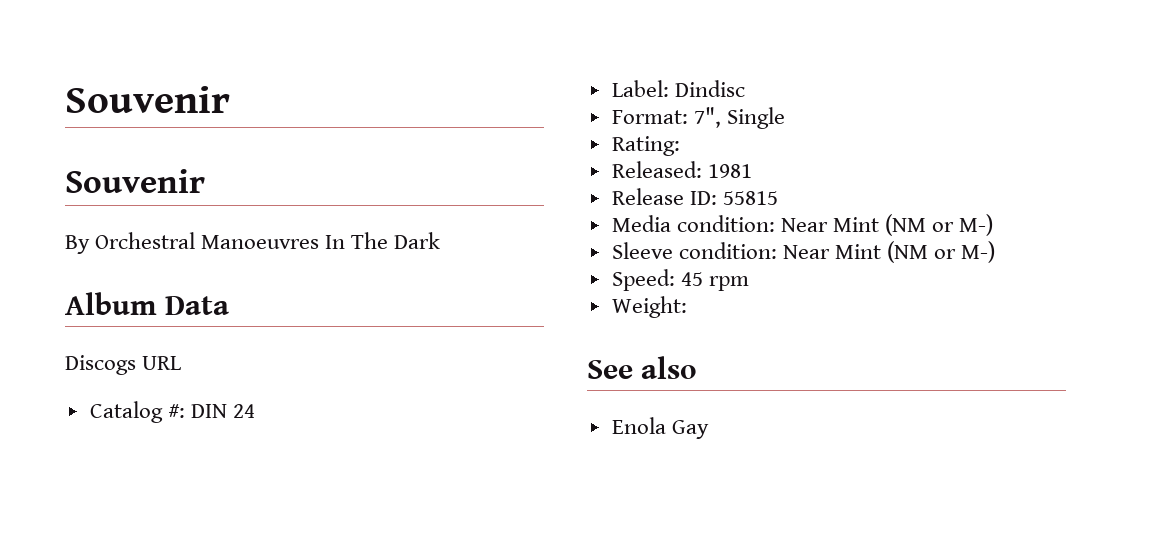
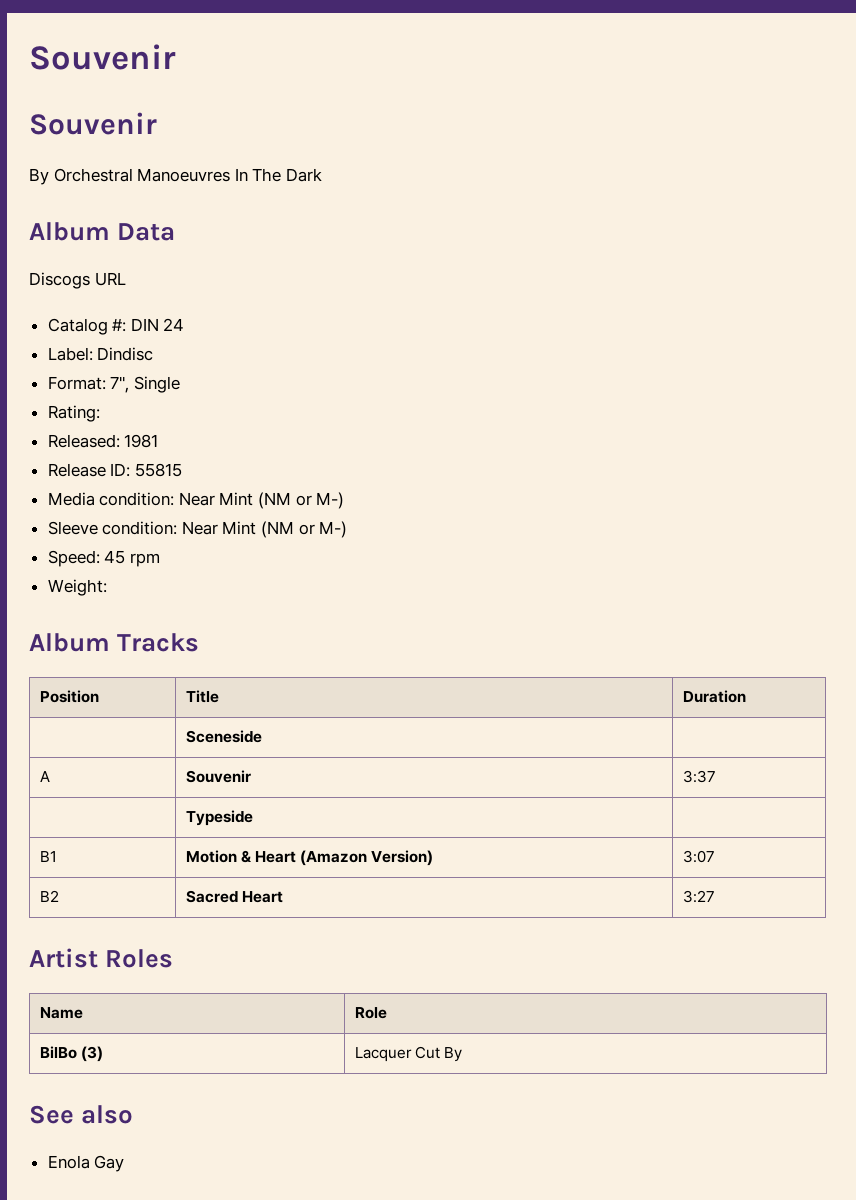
(687, 307) none -> [29,633,200,652] [39,690,99,703] [185,690,219,703] [682,690,746,703] [185,730,262,743] [39,771,50,782] [185,770,251,783] [682,770,716,783] [185,810,253,826] [39,851,57,862] [185,850,434,866] [682,850,715,863] [39,890,59,902] [185,890,283,903] [682,890,715,903] [29,948,174,968] [39,1007,83,1019] [354,1007,387,1019] [39,1046,103,1062] [354,1046,462,1062] // Album Tracks // Position | Title | Duration // | Sceneside | // A | Souvenir | 3:37 // | Typeside | // B1 | Motion & Heart (Amazon Version) | 3:07 // B2 | Sacred Heart | 3:27 // Artist Roles // Name | Role // BilBo (3) | Lacquer Cut By

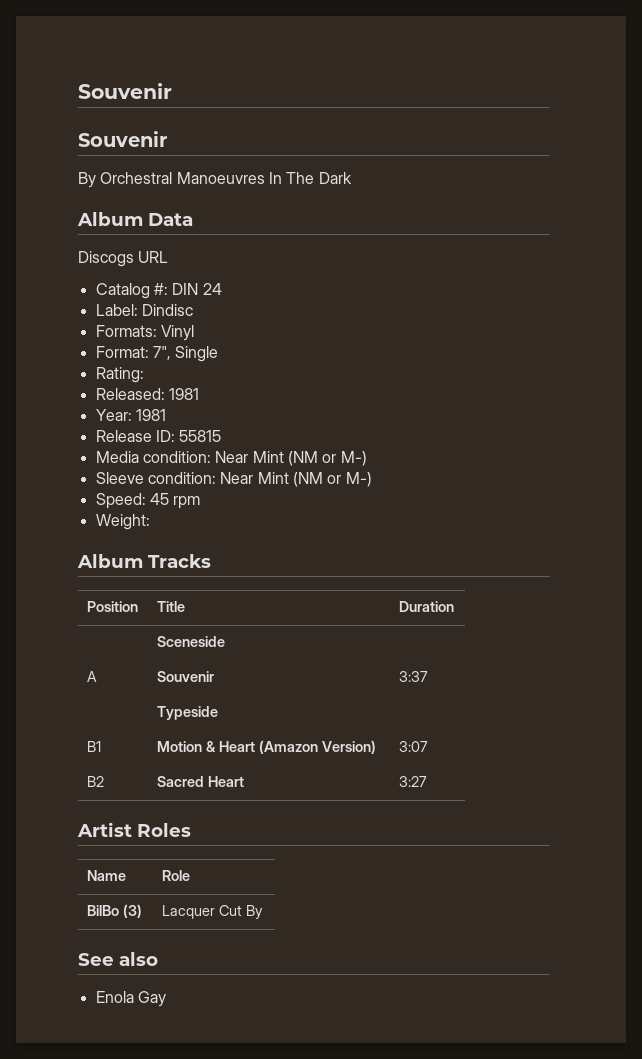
(154, 354) none -> [95,325,194,341] // Formats: Vinyl
(159, 441) none -> [95,409,166,421] // Year: 1981

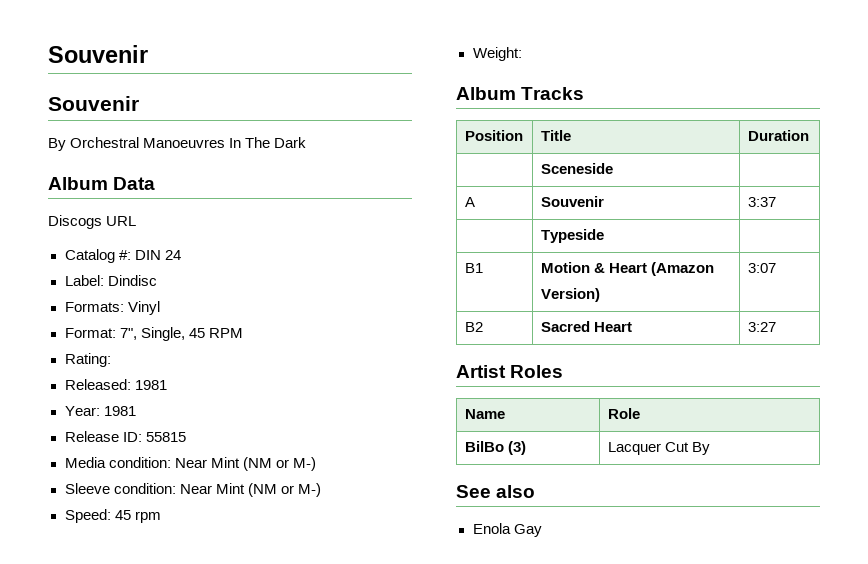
[175,346,219,362] Single -> [140,327,243,341] Single, 45 RPM

